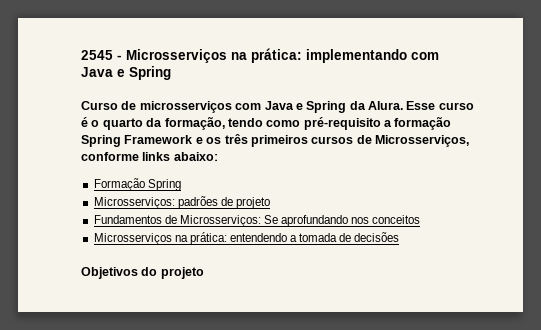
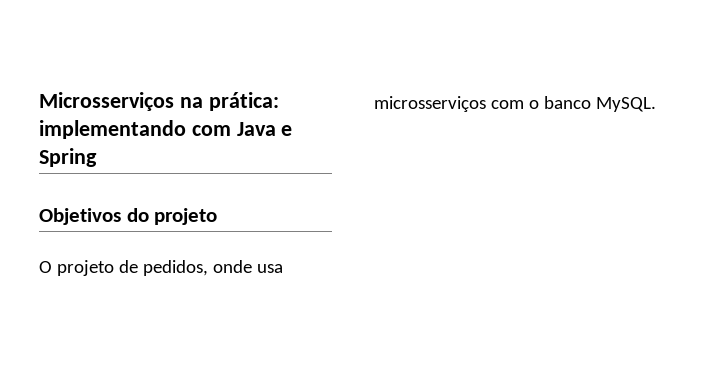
[81,50,122,60] 2545 - -> (39, 101) none
[81,101,474,113] [81,117,452,130] [81,134,469,147] [81,152,218,161] [93,178,181,191] [93,196,270,209] [93,215,421,227] [93,232,400,245] [81,267,204,279] Curso de microsserviços com Java e Spring da Alura. Esse curso é o quarto da formação, tendo como pré-requisito a formação Spring Framework e os três primeiros cursos de Microsserviços, conforme links abaixo: // Formação Spring // Microsserviços: padrões de projeto // Fundamentos de Microsserviços: Se aprofundando nos conceitos // Microsserviços na prática: entendendo a tomada de decisões // Objetivos do projeto -> [39,208,218,225] [39,260,283,276] [374,96,656,112] Objetivos do projeto // O projeto de pedidos, onde usa microsserviços com o banco MySQL.

